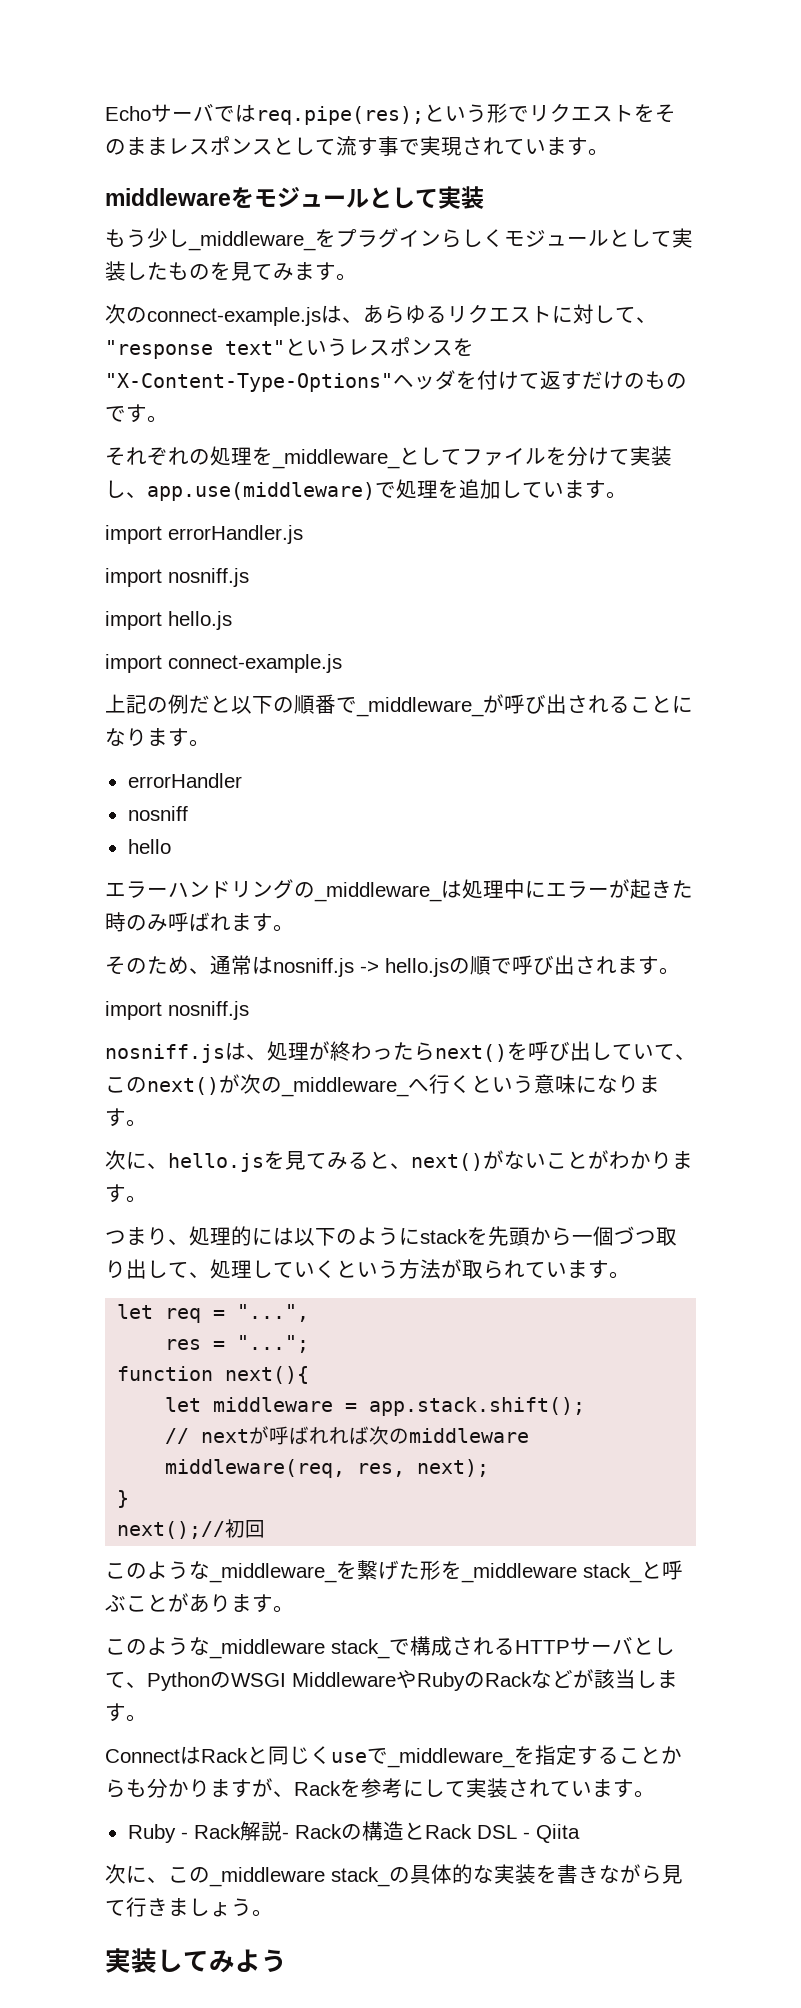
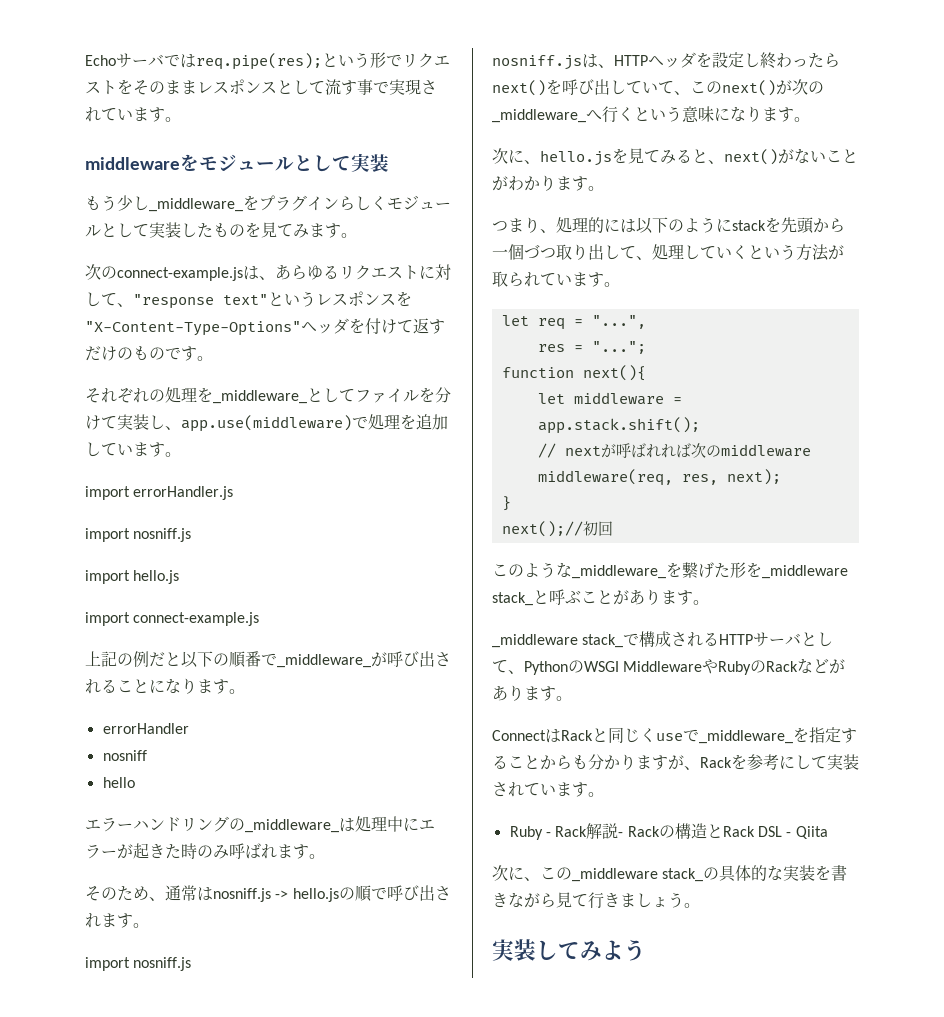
[267,1041,330,1061] 処理が -> [614,52,760,68] HTTPヘッダを設定し
[105,1637,210,1655] このような -> (709, 602) none
[594,1669,657,1689] 該当し -> [492,685,524,701] あり

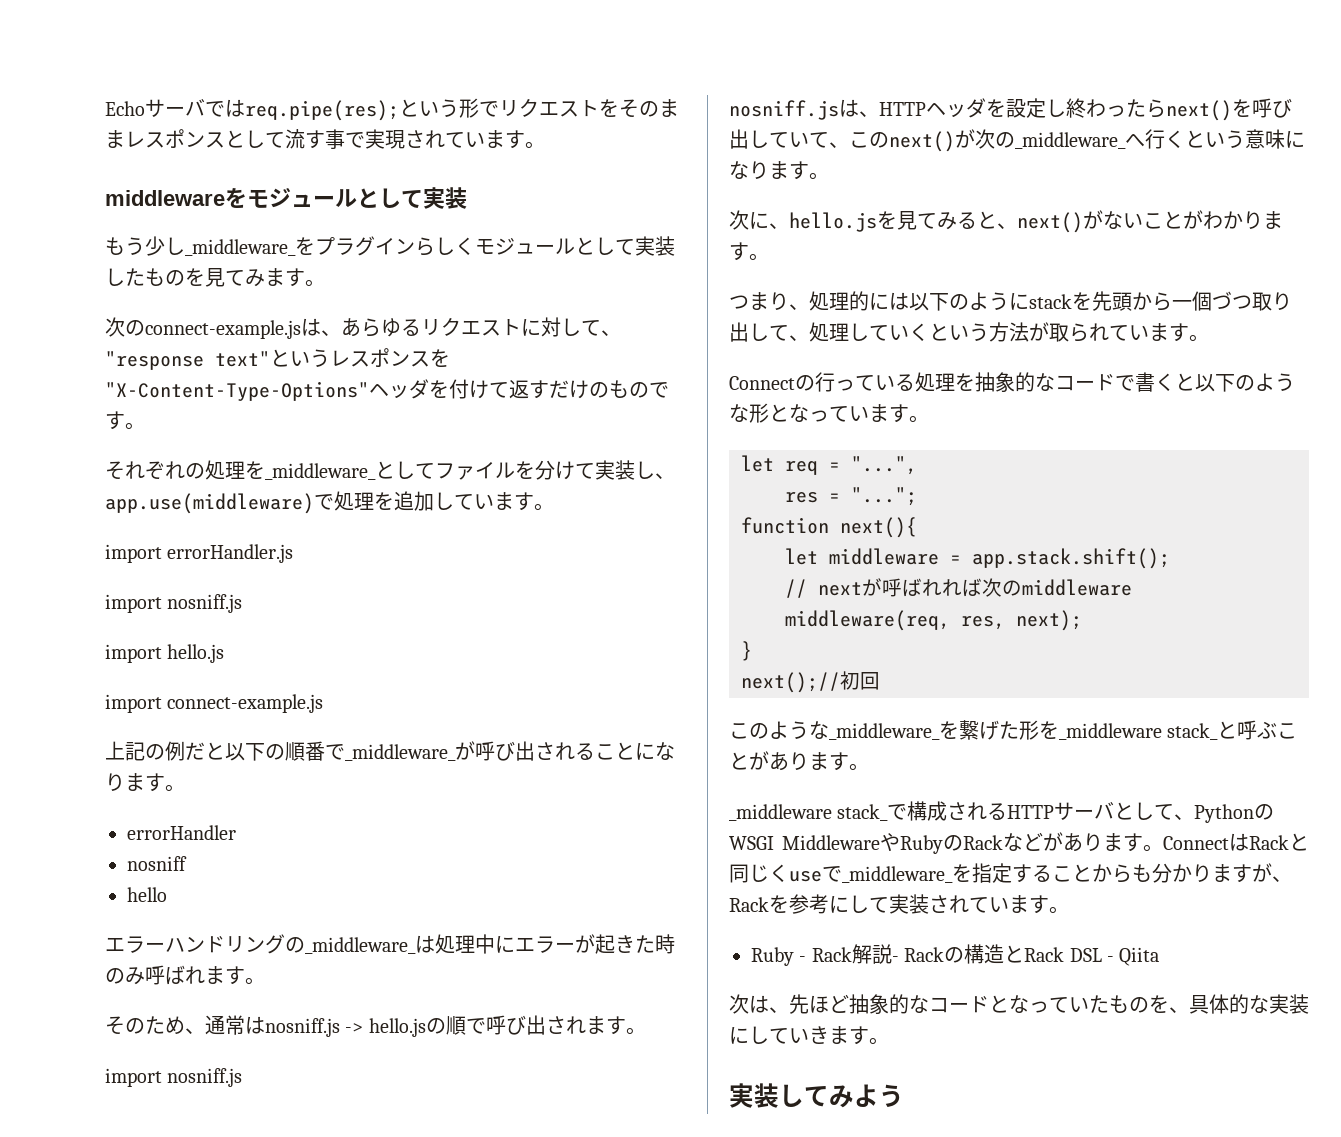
(620, 284) none -> [729,372,1295,392] [729,403,929,423] // Connectの行っている処理を抽象的なコードで書くと以下のような形となっています。
(572, 698) // -> (1163, 848) none
[508,865,848,882] [492,892,684,909] に、この_middleware stack_の具体的な実装を書きながら見て行きましょう -> [749,994,1309,1014] [729,1026,869,1045] は、先ほど抽象的なコードとなっていたものを、具体的な実装にしていきます

